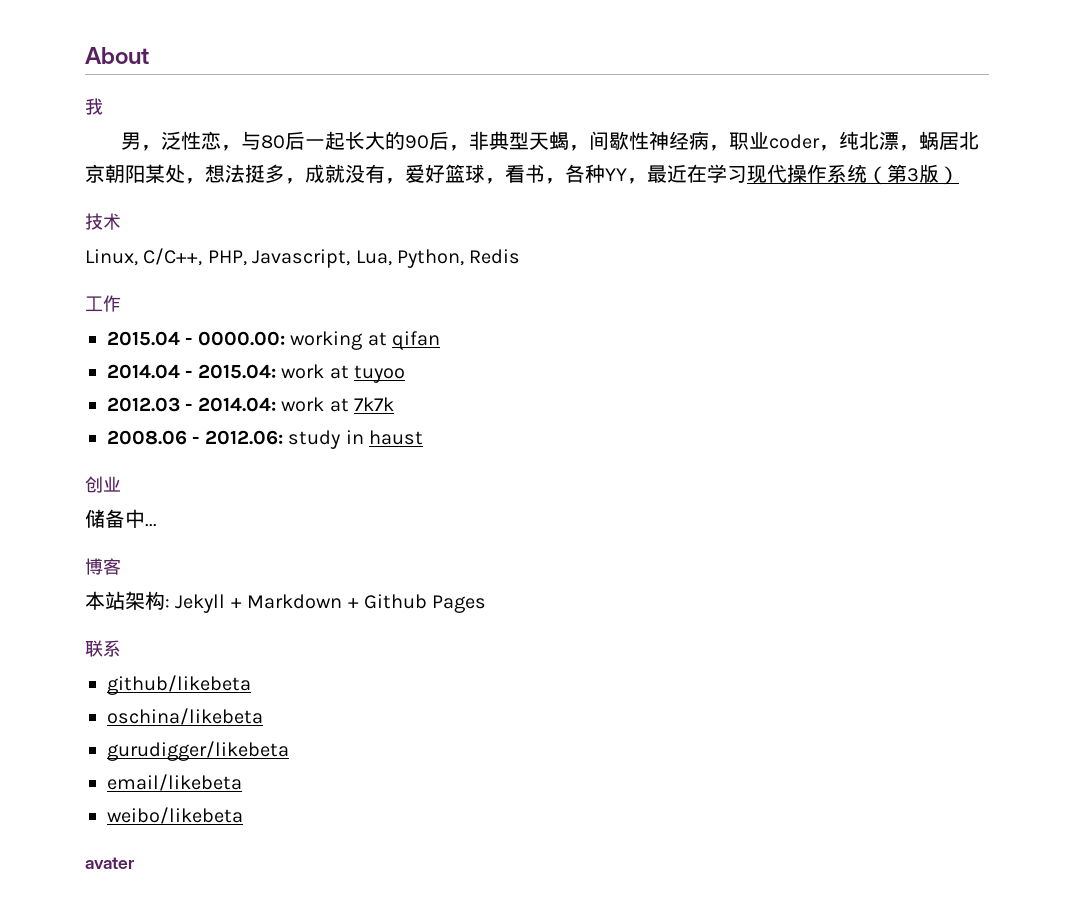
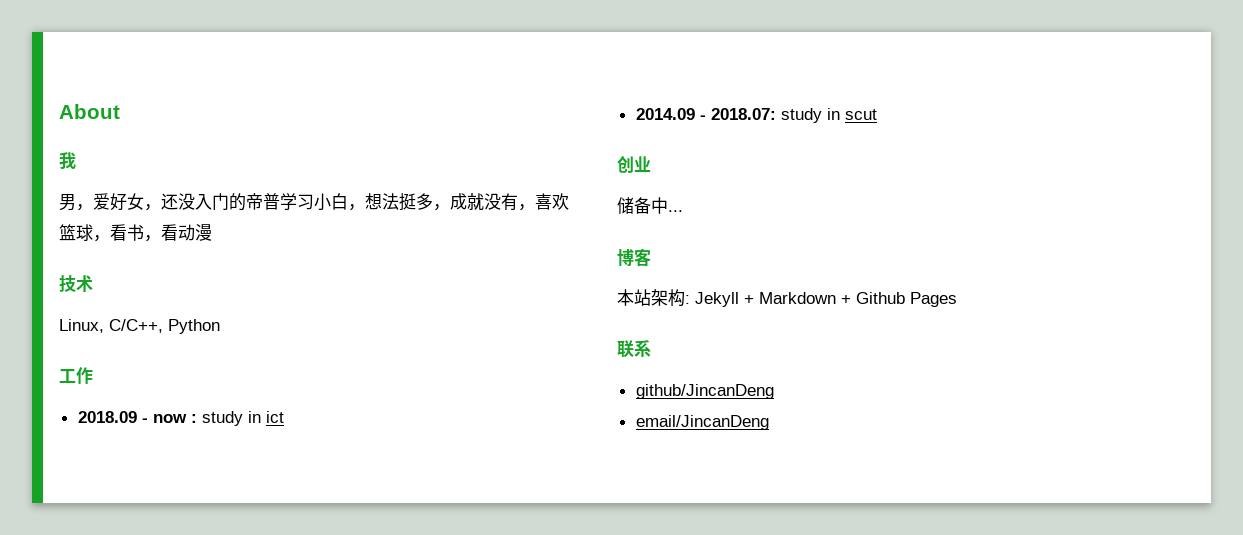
[160,131,979,151] [85,164,185,183] 泛性恋，与80后一起长大的90后，非典型天蝎，间歇性神经病，职业coder，纯北漂，蜗居北京朝阳某处 -> [93,193,348,211] 爱好女，还没入门的帝普学习小白
[405,164,445,183] 爱好 -> [535,193,569,210] 喜欢
[565,164,959,185] [85,213,121,230] [85,248,521,268] [85,295,121,312] [107,331,440,350] [107,364,405,383] [107,397,394,412] [107,430,423,449] 各种YY，最近在学习现代操作系统（第3版） // 技术 // Linux, C/C++, PHP, Javascript, Lua, Python, Redis // 工作 // 2015.04 - 0000.00: working at qifan // 2014.04 - 2015.04: work at tuyoo // 2012.03 - 2014.04: work at 7k7k // 2008.06 - 2012.06: study in haust -> [161,224,212,241] [59,275,93,292] [59,319,220,334] [59,367,93,384] [77,411,284,426] [635,108,877,123] 看动漫 // 技术 // Linux, C/C++, Python // 工作 // 2018.09 - now : study in ict // 2014.09 - 2018.07: study in scut
[107,675,251,695] [107,708,263,725] [107,741,289,761] [107,774,242,791] [107,807,243,824] [85,857,134,869] github/likebeta // oschina/likebeta // gurudigger/likebeta // email/likebeta // weibo/likebeta // avater -> [635,384,774,399] [635,415,769,430] github/JincanDeng // email/JincanDeng

